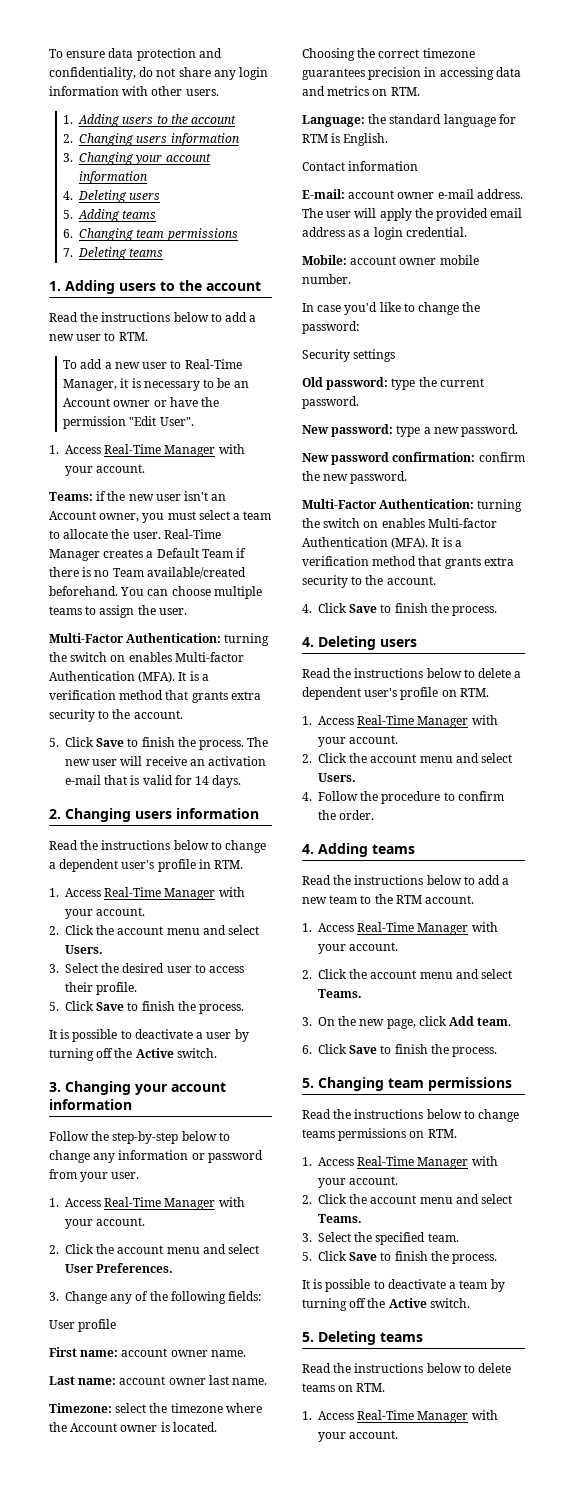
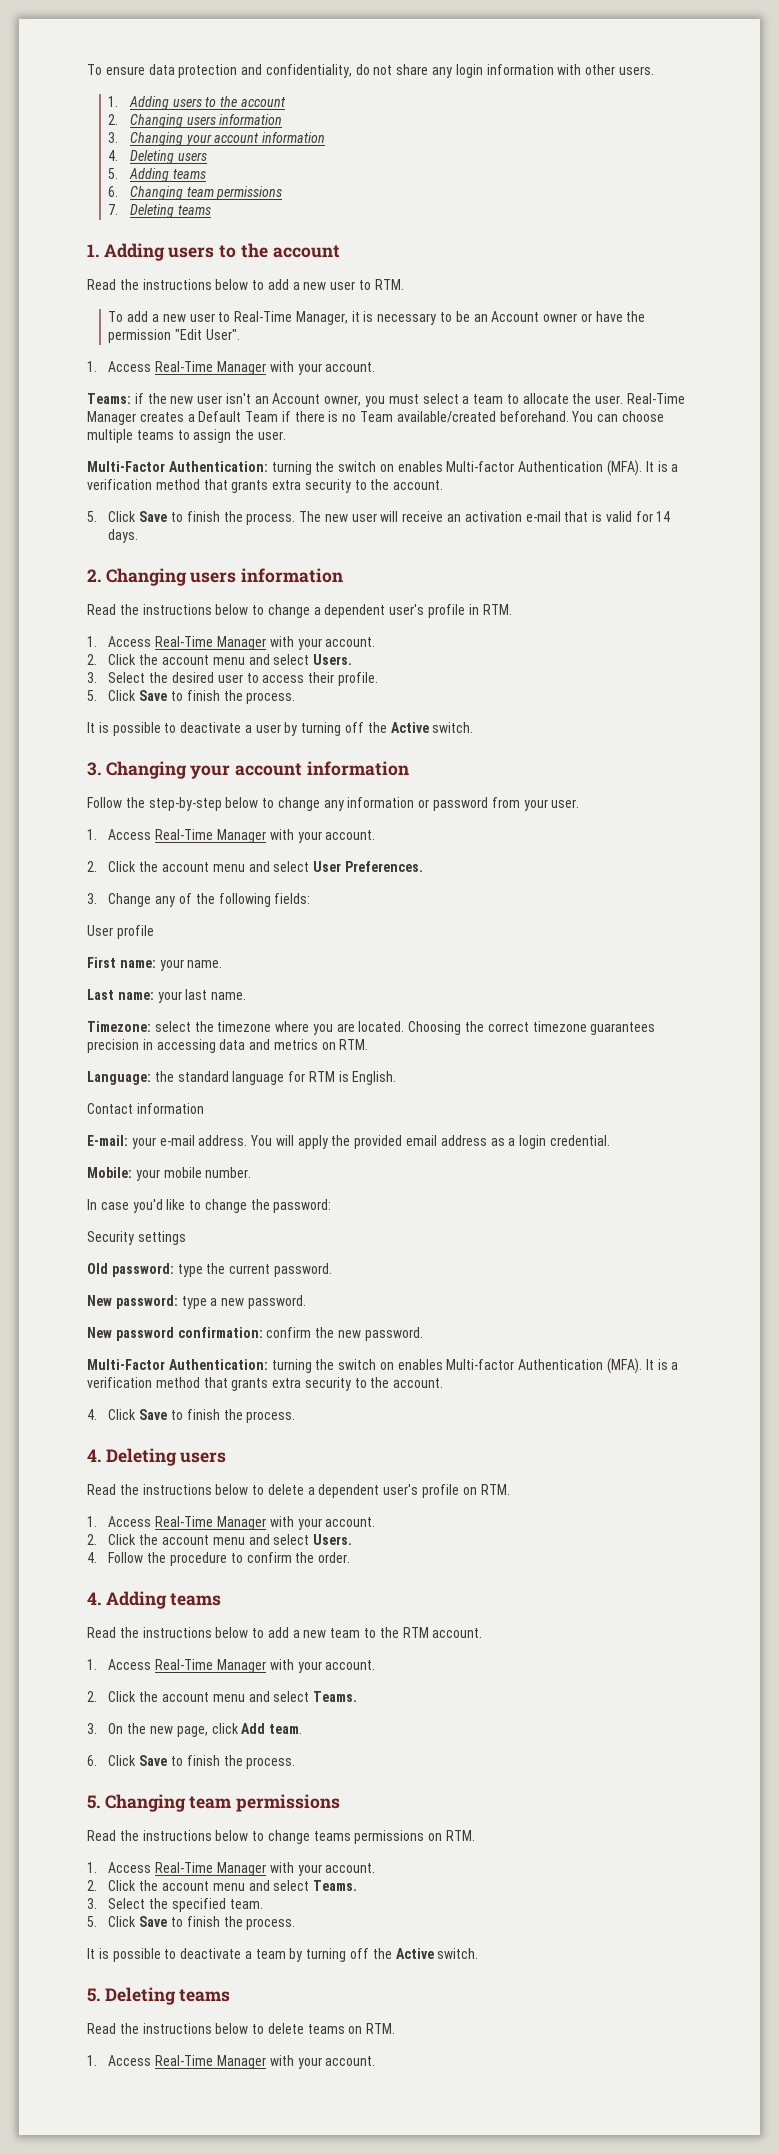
[121,1348,208,1357] account owner -> [159,959,184,971] your
[119,1376,206,1385] account owner -> [157,991,182,1003] your
[49,1422,170,1432] the Account owner is -> [312,1023,355,1035] you are
[348,189,523,199] [302,208,352,218] account owner e-mail address. The user -> [131,1135,273,1149] your e-mail address. You
[350,256,437,265] account owner -> [135,1169,160,1181] your

